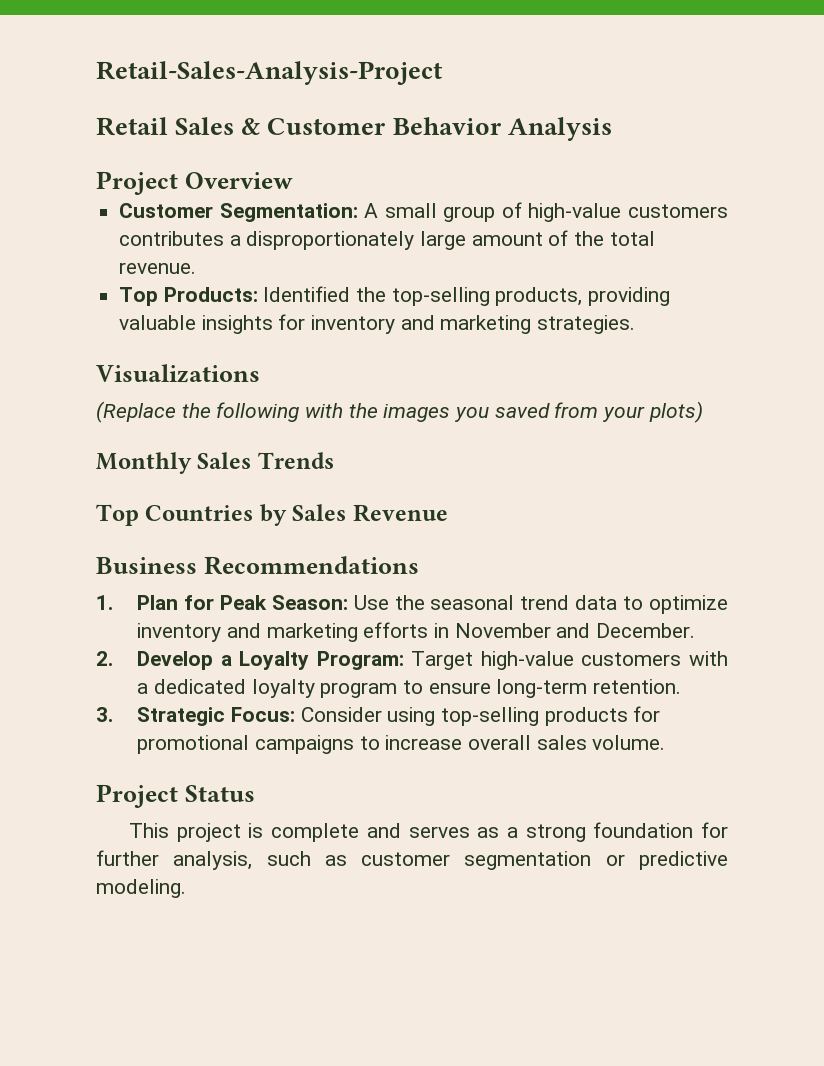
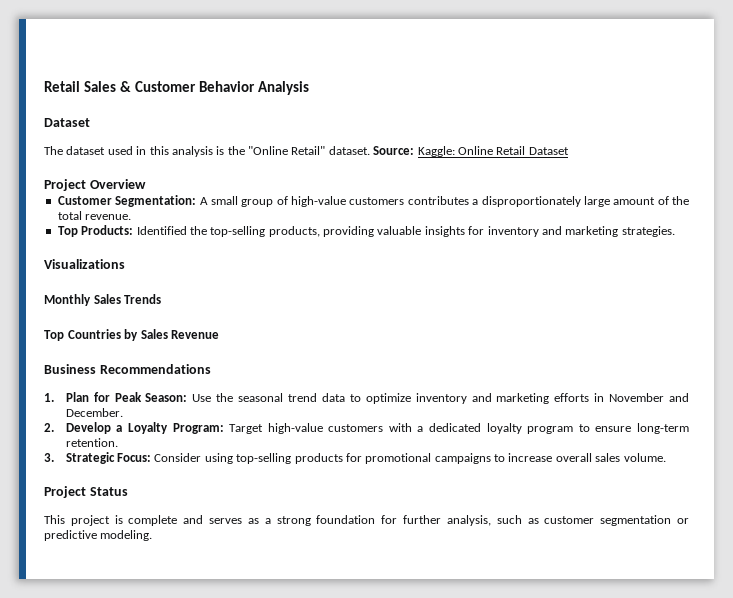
[96,61,443,85] Retail-Sales-Analysis-Project // -> (44, 86) none
(612, 129) none -> [44,118,90,127] [44,146,569,157] // Dataset // The dataset used in this analysis is the "Online Retail" dataset. Source: Kaggle: Online Retail Dataset
[96,401,703,423] // (Replace the following with the images you saved from your plots) -> (125, 264) none

